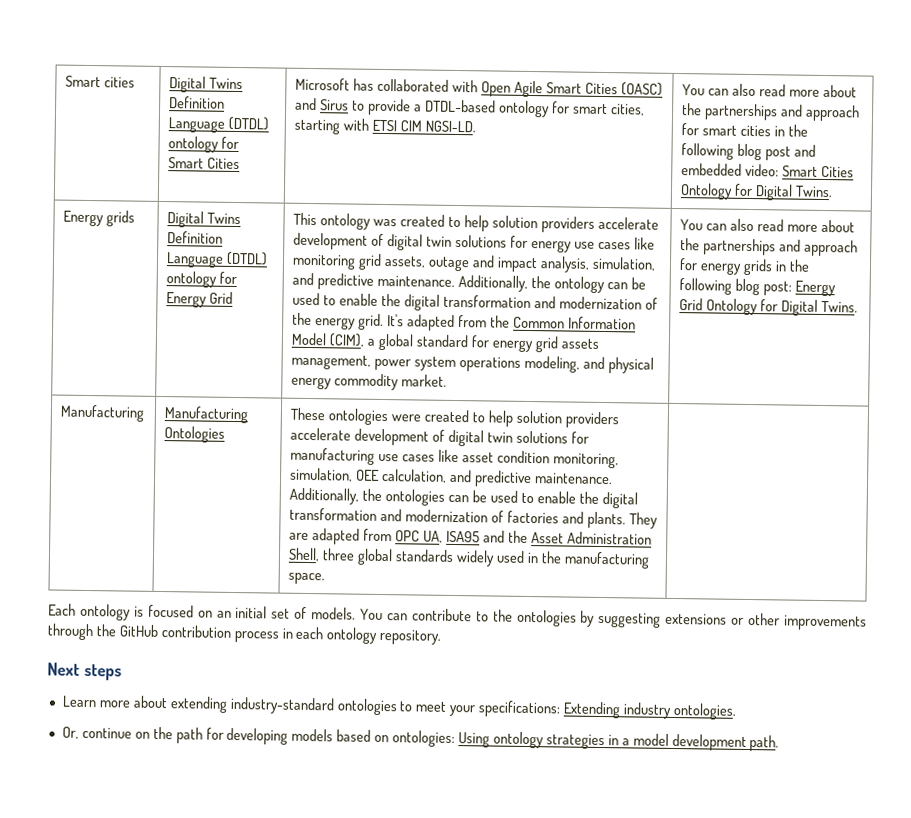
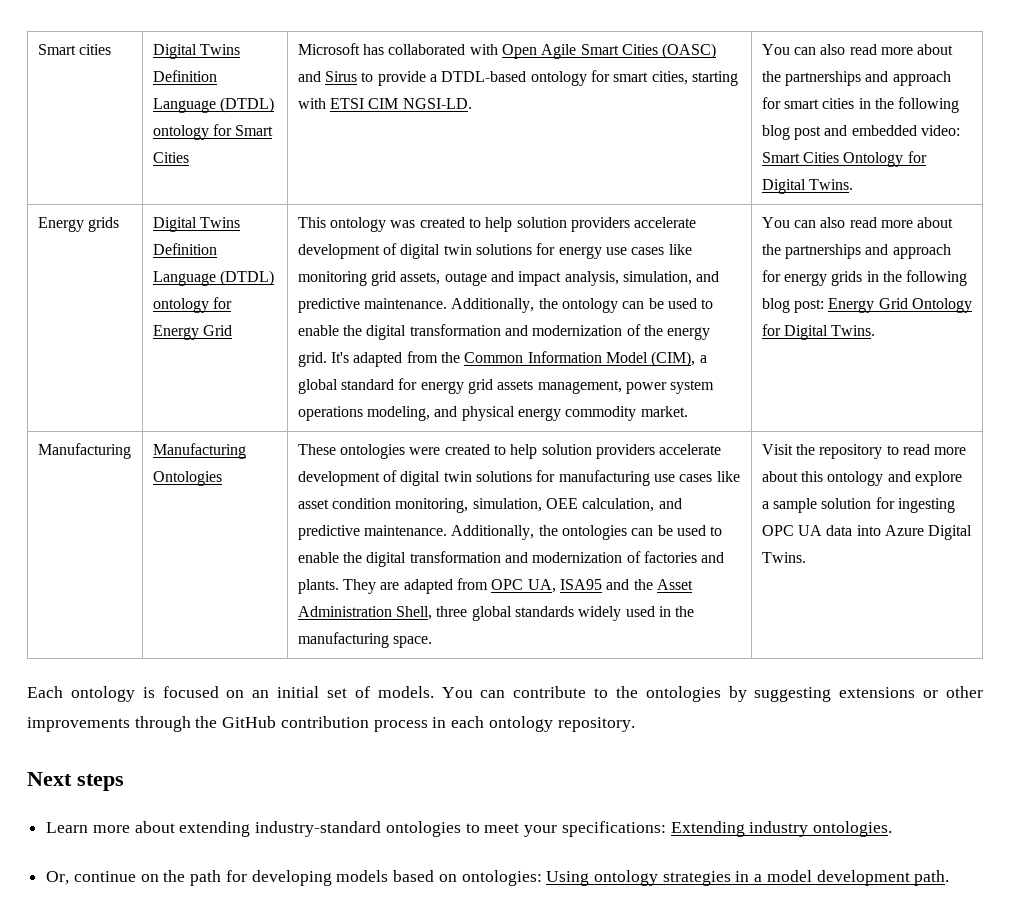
(326, 578) none -> [761,444,967,459] [761,471,963,486] [761,497,956,513] [761,525,973,540] [761,552,806,563] Visit the repository to read more about this ontology and explore a sample solution for ingesting OPC UA data into Azure Digital Twins.

